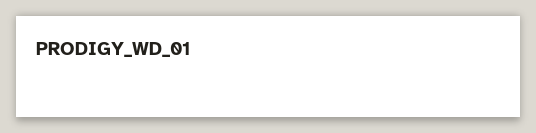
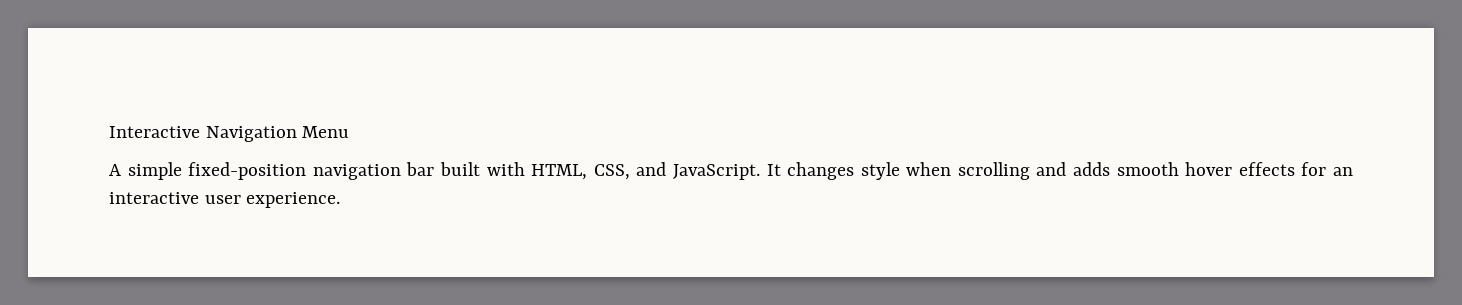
[36,42,191,57] PRODIGY_WD_01 -> [109,126,350,142] [109,162,1353,180] [109,192,341,208] Interactive Navigation Menu // A simple fixed-position navigation bar built with HTML, CSS, and JavaScript. It changes style when scrolling and adds smooth hover effects for an interactive user experience.

